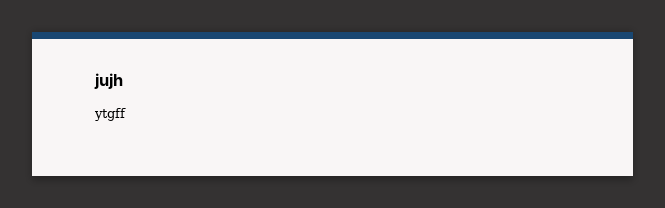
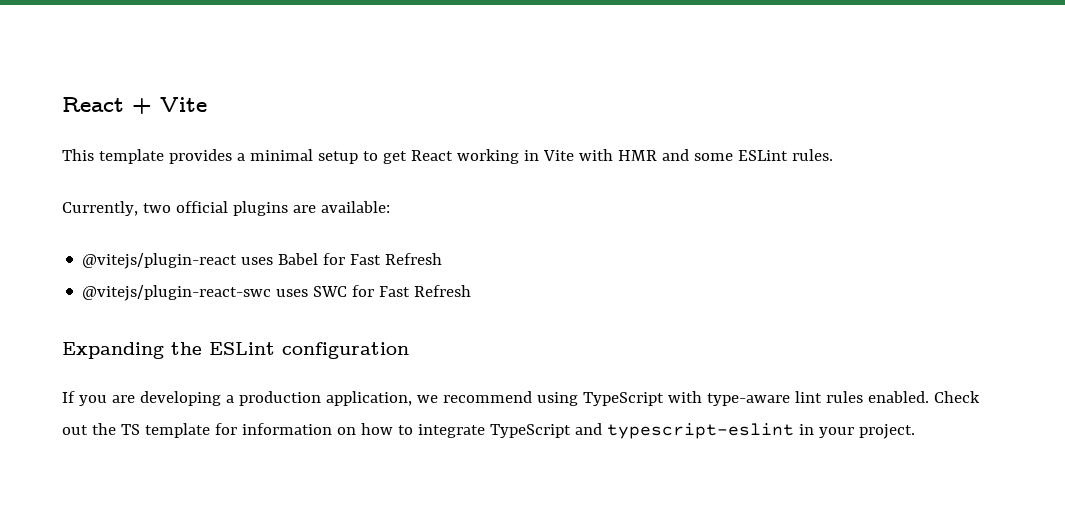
[94,73,123,89] [94,108,126,121] jujh // ytgff -> [62,97,207,114] [62,149,833,164] [62,201,390,216] [82,253,443,269] [82,285,472,301] [62,342,409,359] [62,391,980,406] [62,423,915,439] React + Vite // This template provides a minimal setup to get React working in Vite with HMR and some ESLint rules. // Currently, two official plugins are available: // @vitejs/plugin-react uses Babel for Fast Refresh // @vitejs/plugin-react-swc uses SWC for Fast Refresh // Expanding the ESLint configuration // If you are developing a production application, we recommend using TypeScript with type-aware lint rules enabled. Check out the TS template for information on how to integrate TypeScript and typescript-eslint in your project.

